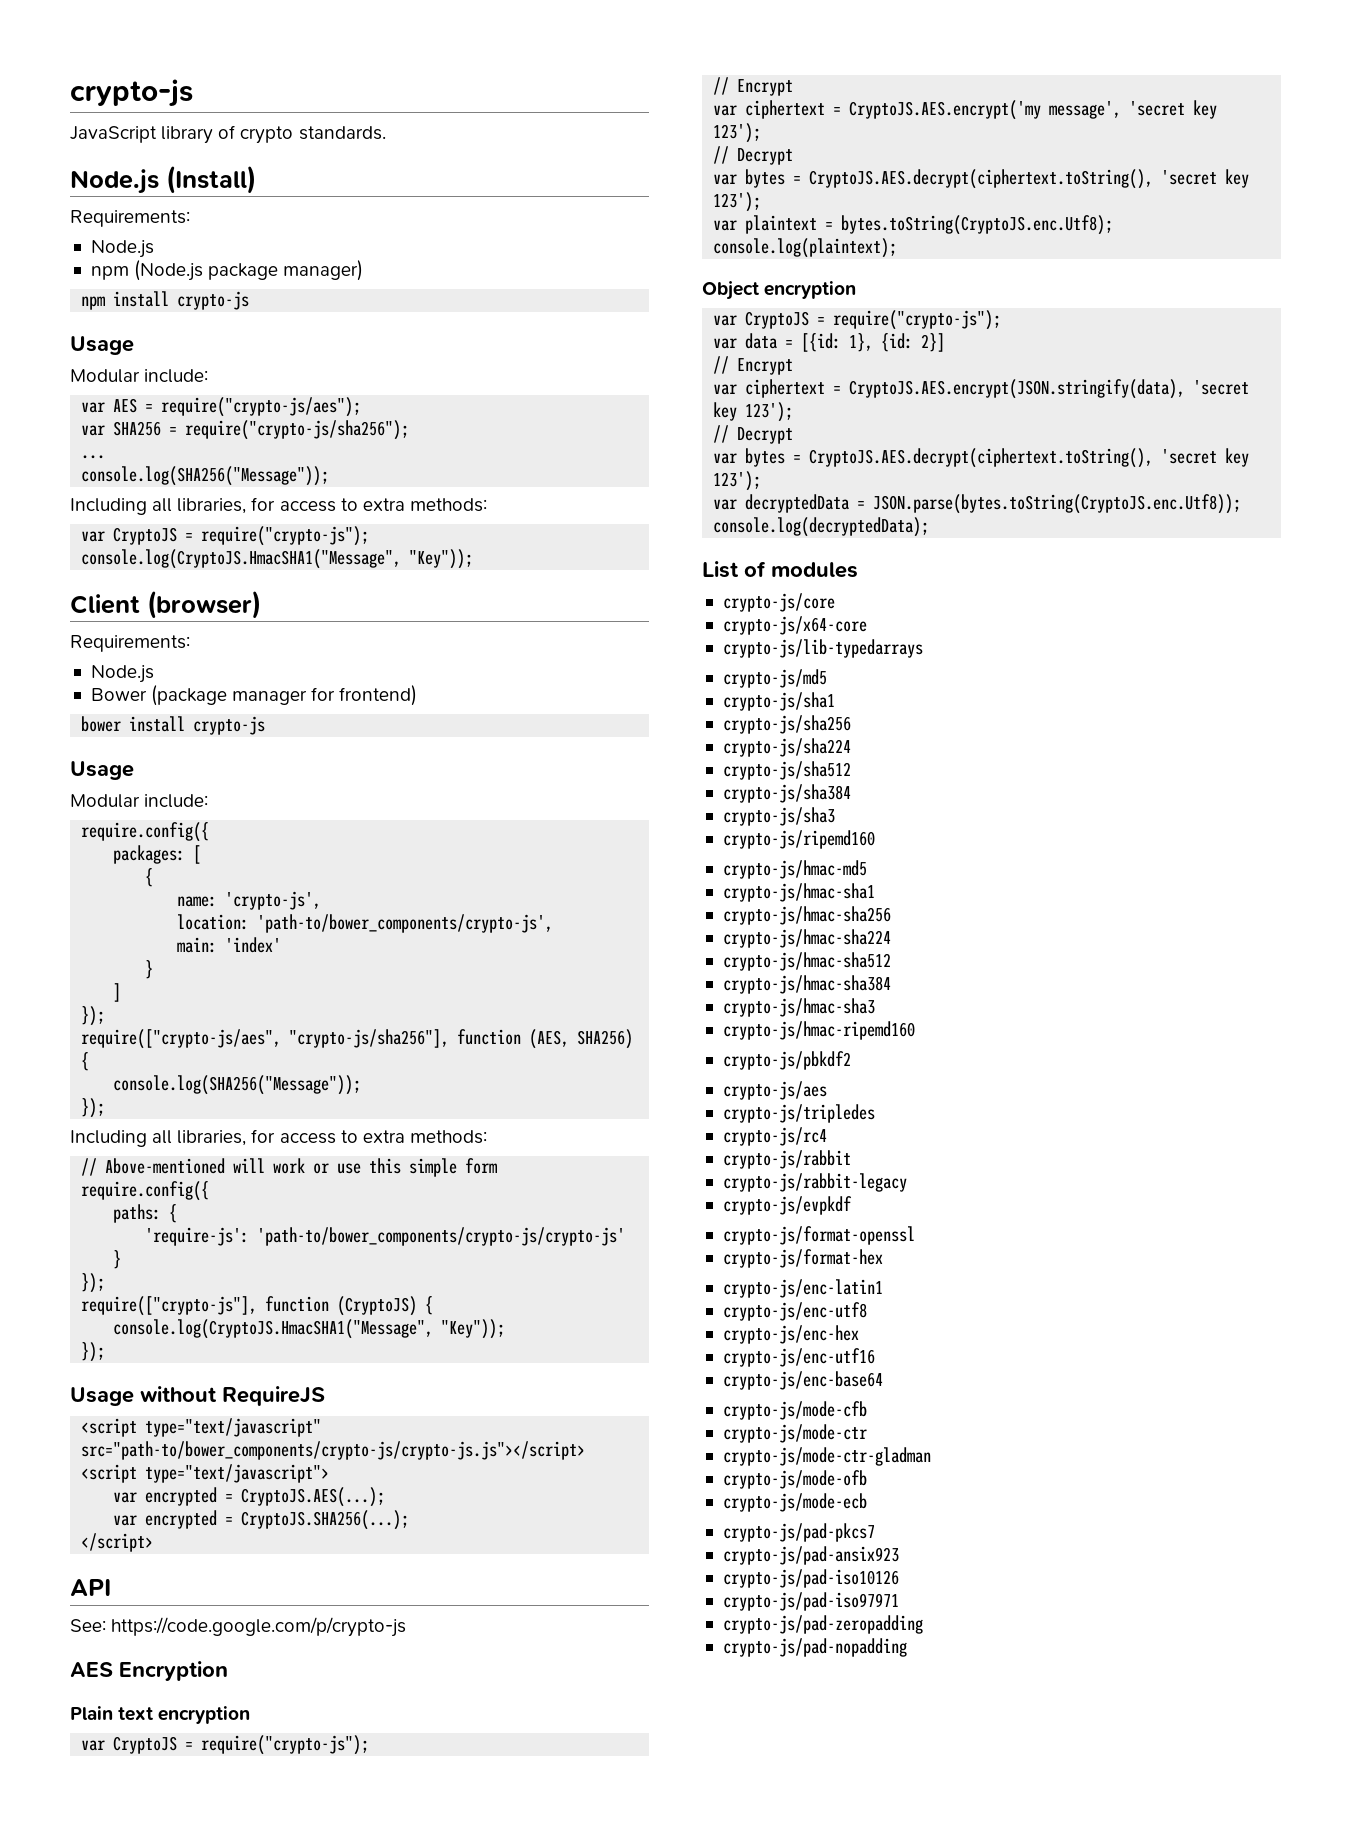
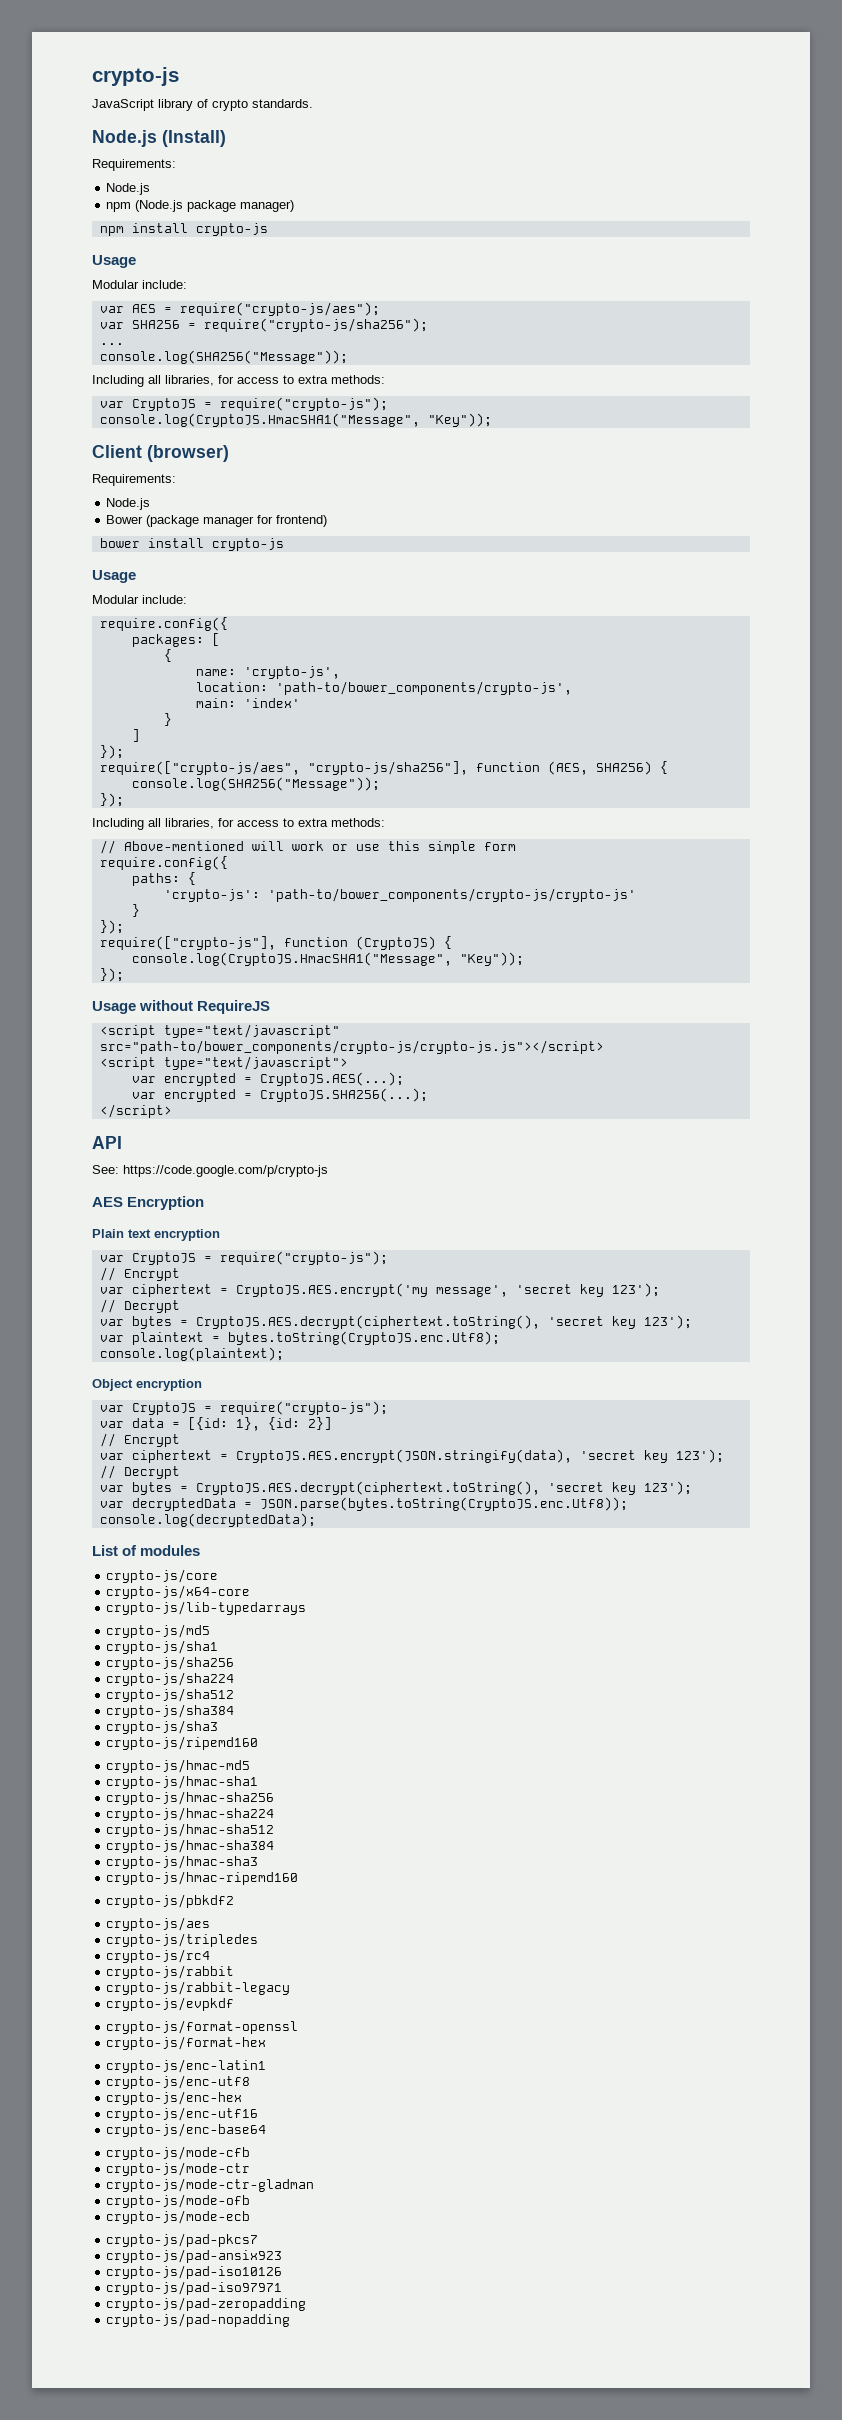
[145,1227,250,1246] 'require-js': -> [163,889,260,902] 'crypto-js':

